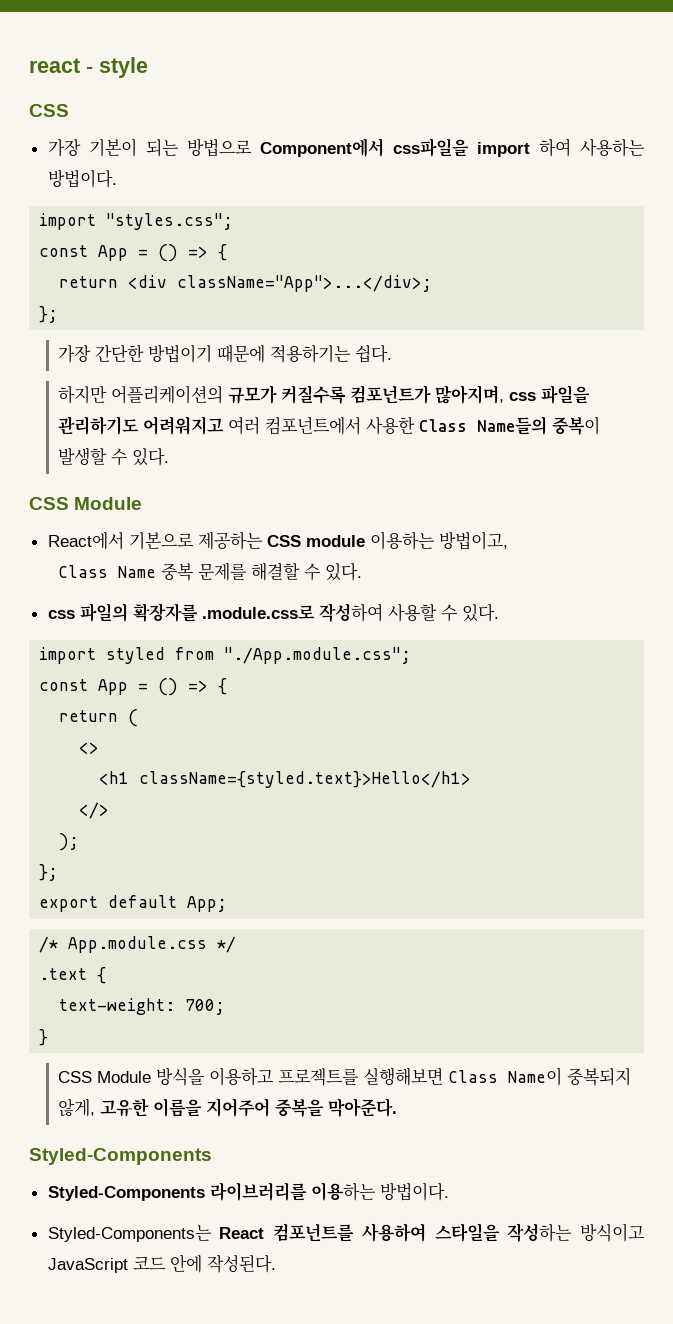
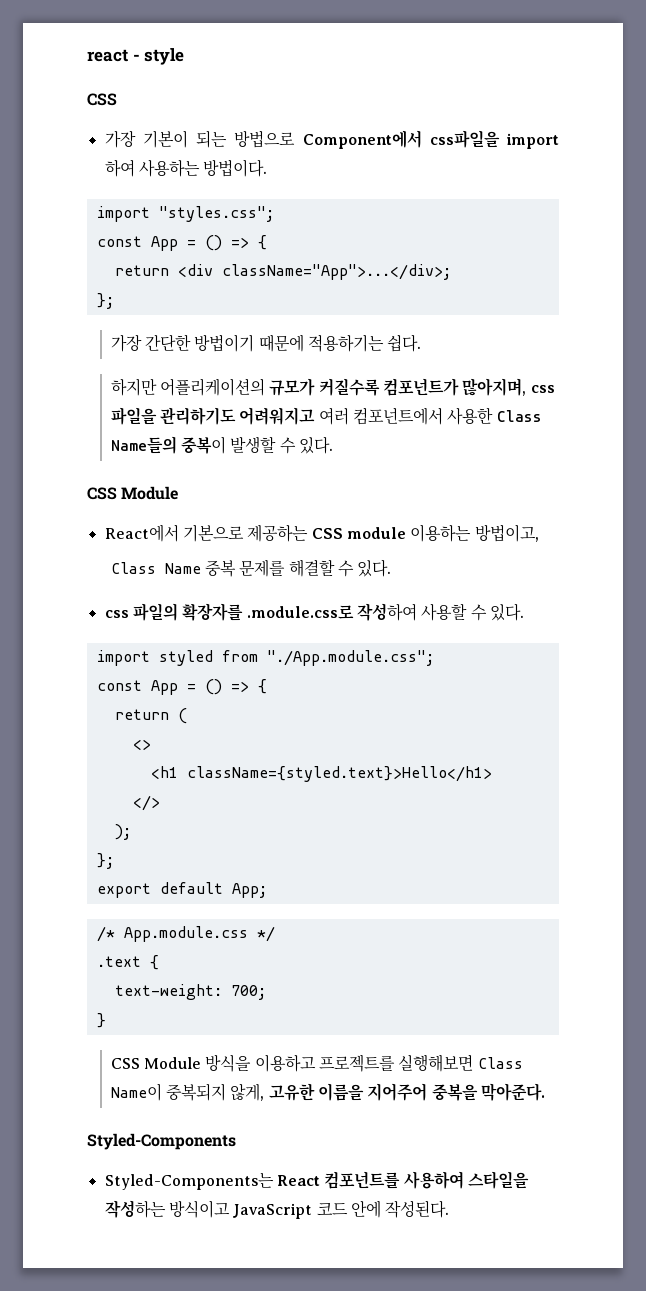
[47,1182,449,1201] // Styled-Components 라이브러리를 이용하는 방법이다. -> (236, 1141) none

